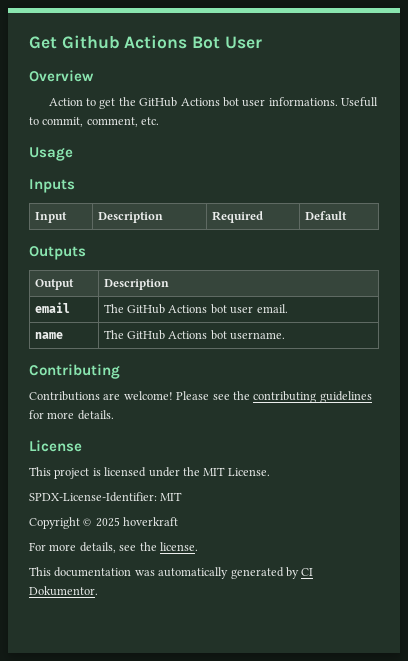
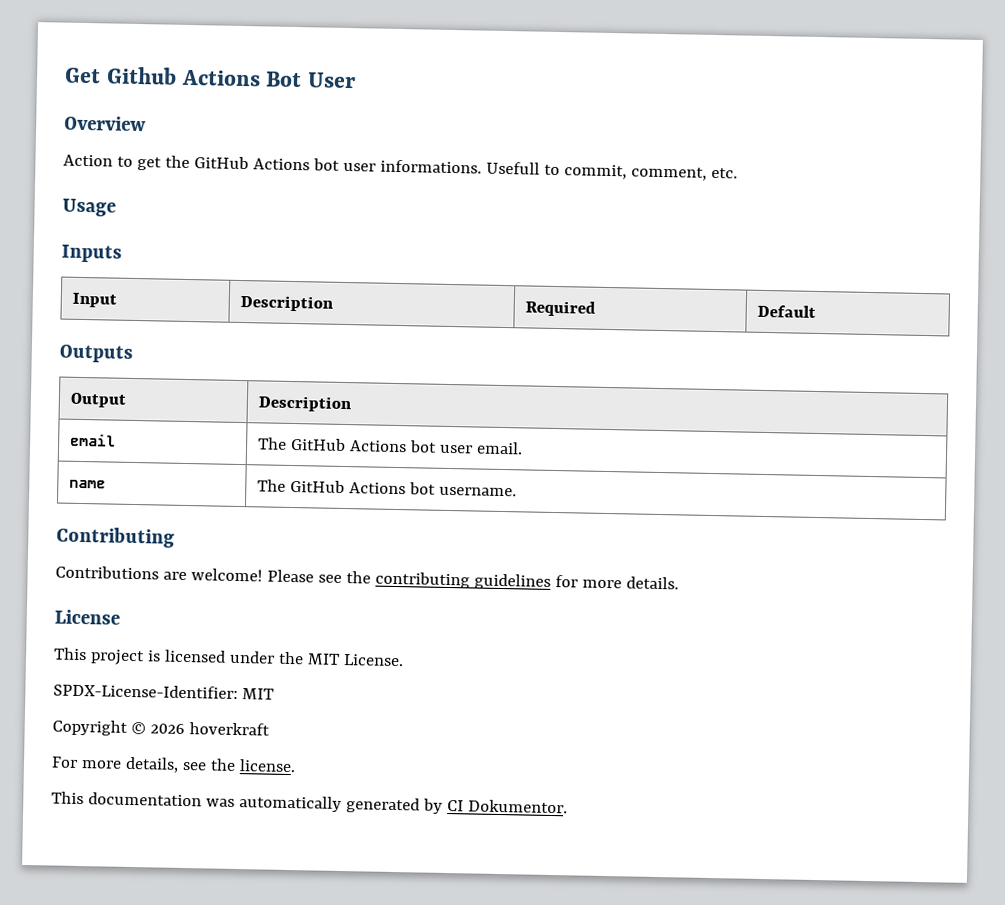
[95,517,120,527] 2025 -> [149,723,185,735] 2026

